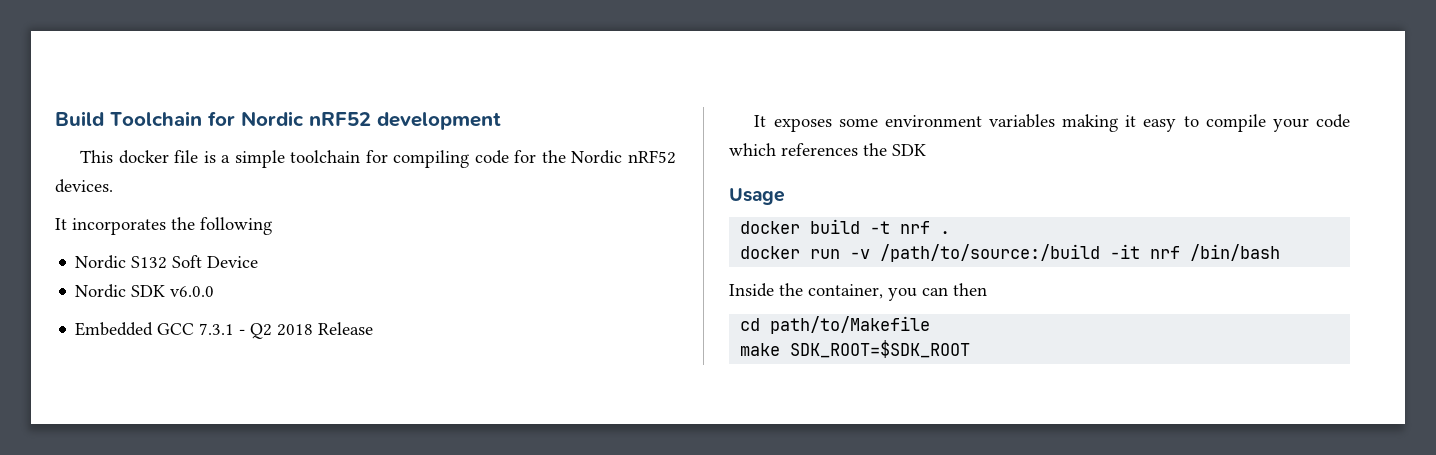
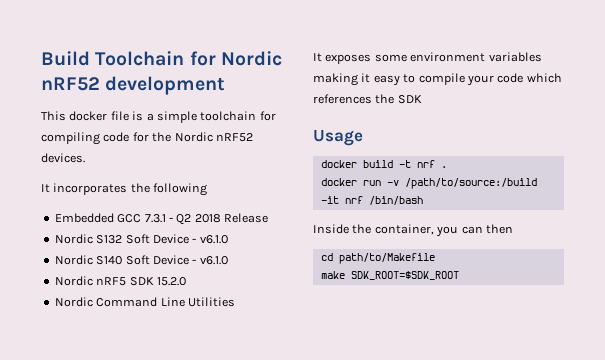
[75,255,259,269] [75,284,215,298] // Nordic S132 Soft Device // Nordic SDK v6.0.0 -> (208, 189) none
(374, 328) none -> [54,234,228,244] [54,255,228,265] [54,276,186,286] [54,297,235,307] // Nordic S132 Soft Device - v6.1.0 // Nordic S140 Soft Device - v6.1.0 // Nordic nRF5 SDK 15.2.0 // Nordic Command Line Utilities

